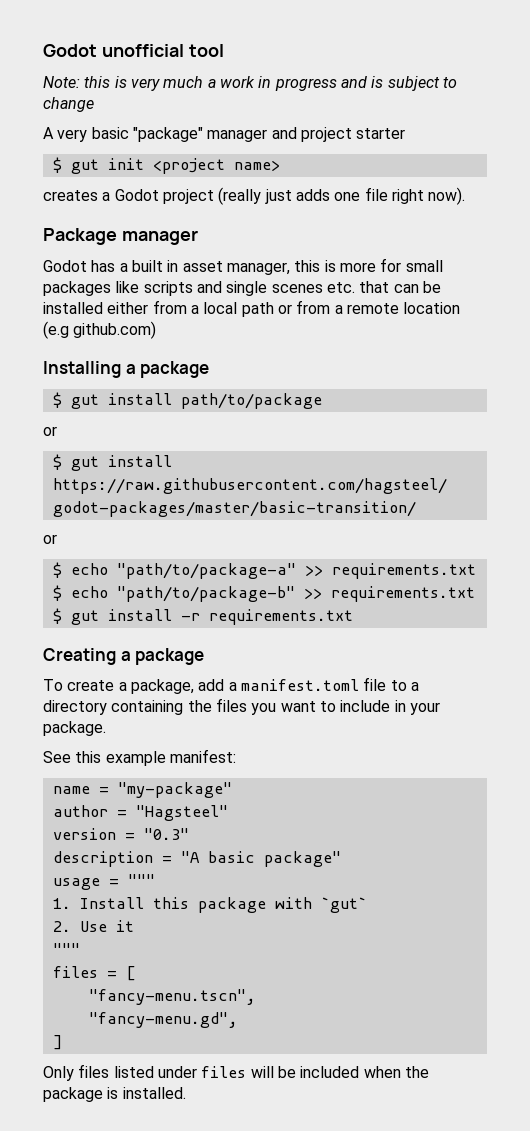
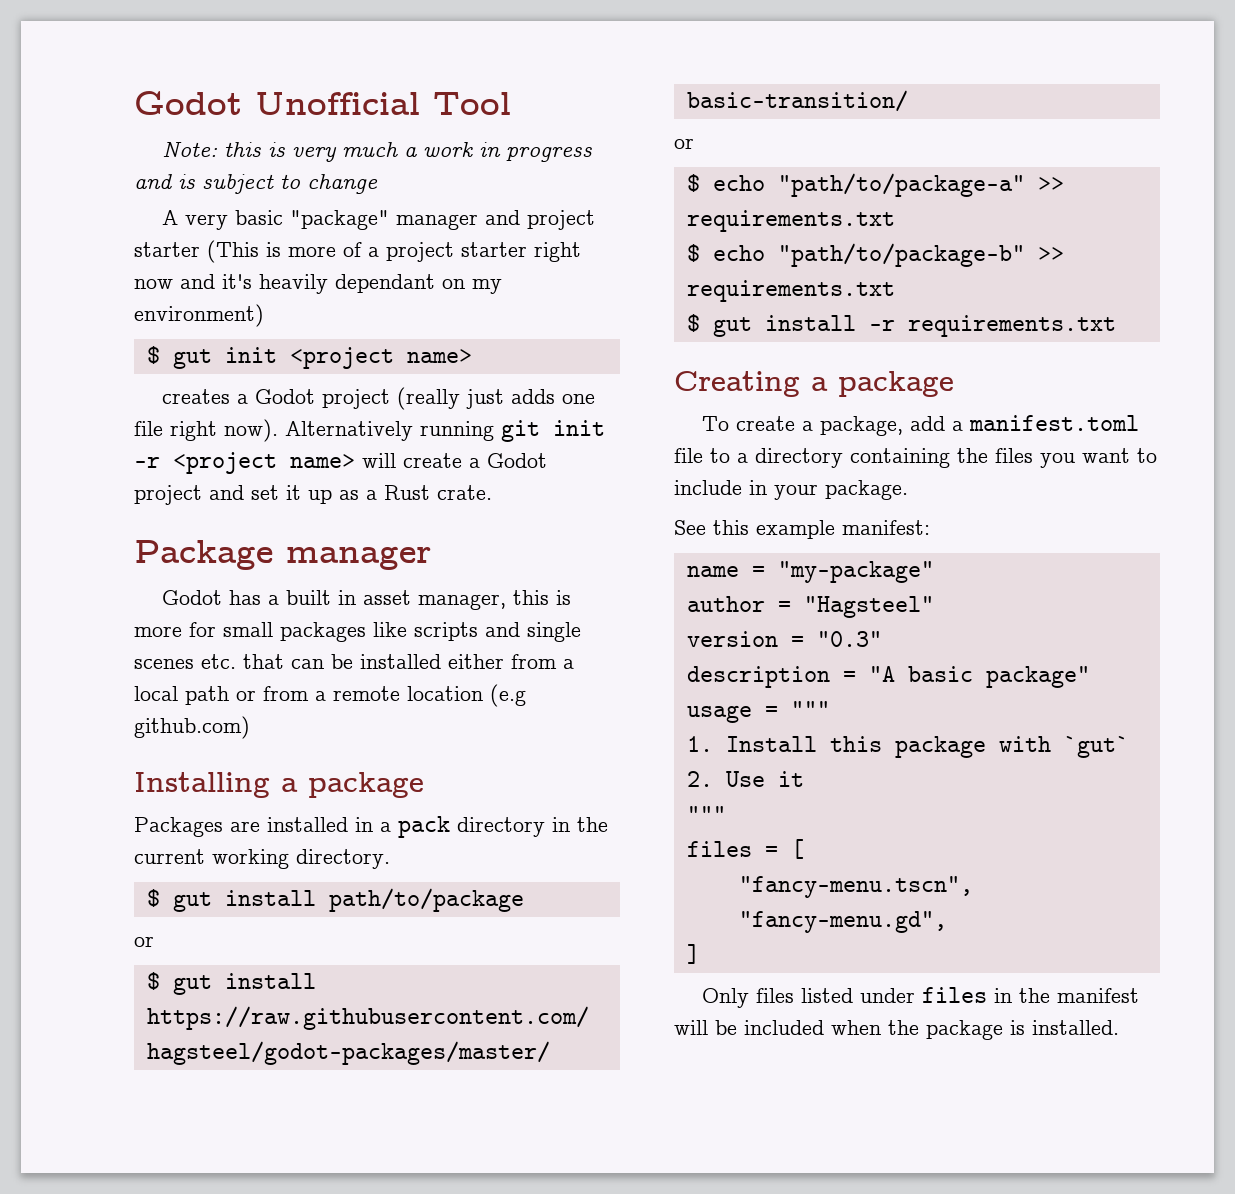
[43,44,224,57] Godot unofficial tool -> [134,91,511,115] Godot Unofficial Tool
(406, 133) none -> [207,240,581,263] [134,274,502,294] [134,304,264,327] (This is more of a project starter right now and it's heavily dependant on my environment)
(466, 196) none -> [285,420,605,442] [134,452,547,474] [134,485,492,505] Alternatively running git init -r <project name> will create a Godot project and set it up as a Rust crate.
(210, 369) none -> [134,816,608,838] [134,849,390,869] // Packages are installed in a pack directory in the current working directory.
(247, 1072) none -> [994,988,1140,1003] in the manifest

